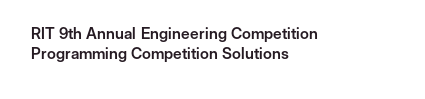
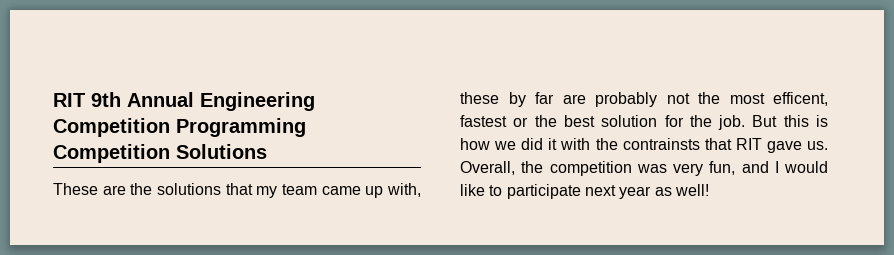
(290, 53) none -> [53,183,422,198] [460,92,828,107] [460,115,828,130] [460,138,828,153] [460,161,828,176] [460,184,709,199] // These are the solutions that my team came up with, these by far are probably not the most efficent, fastest or the best solution for the job. But this is how we did it with the contrainsts that RIT gave us. Overall, the competition was very fun, and I would like to participate next year as well!

